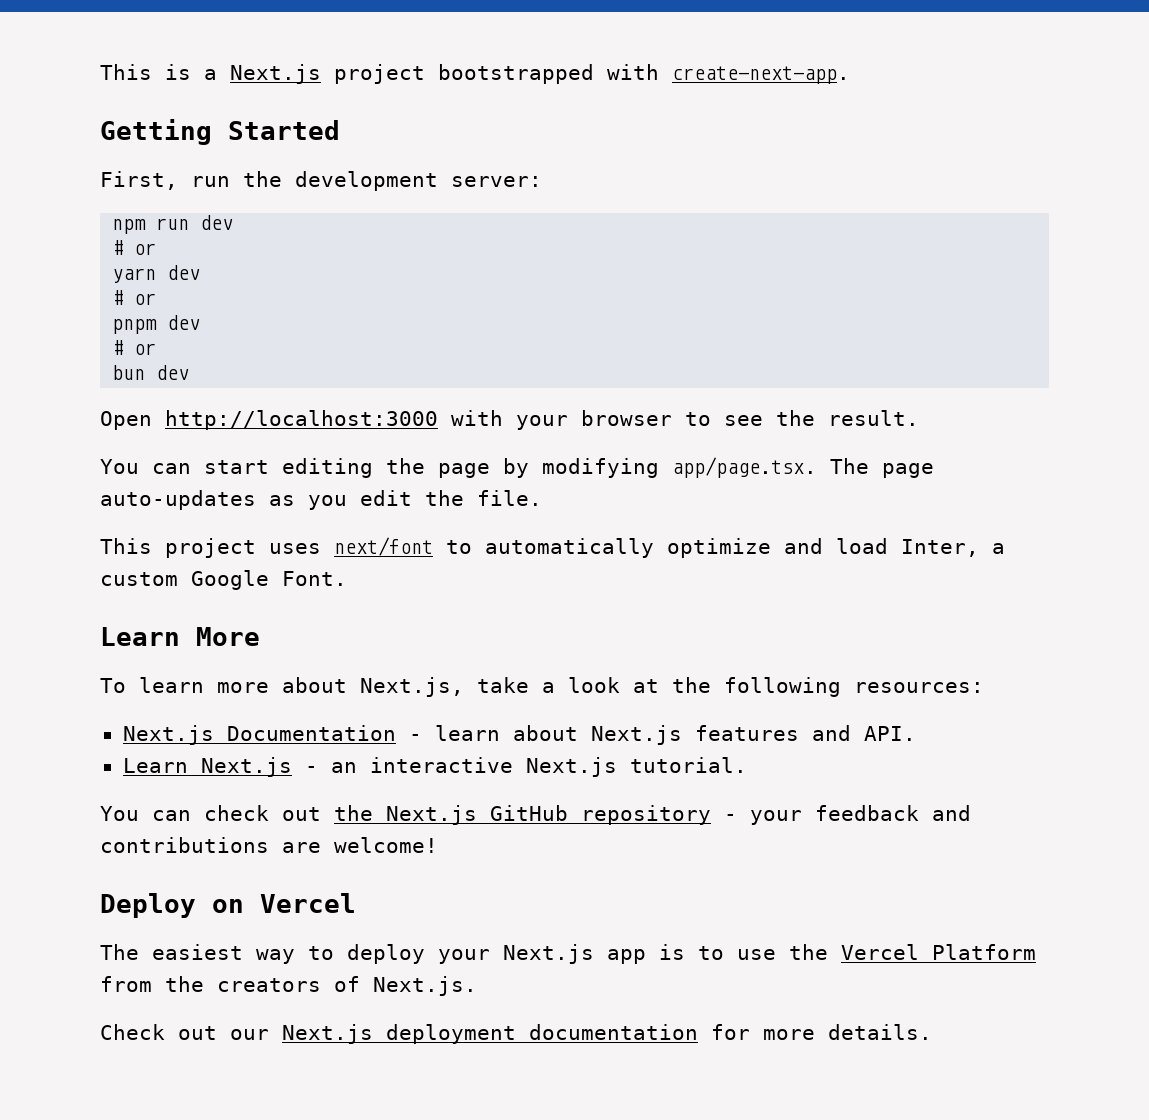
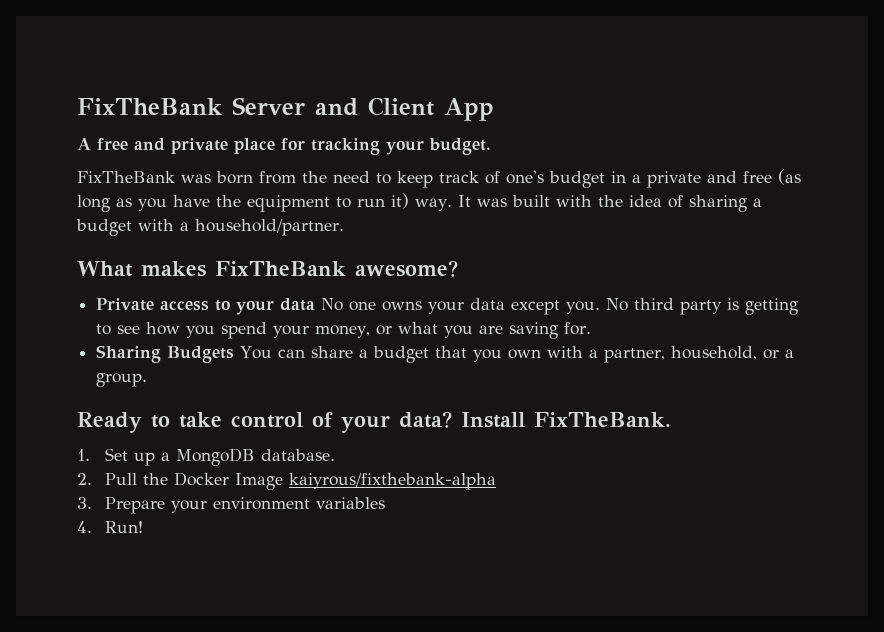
[100,64,850,84] [100,119,340,145] [100,171,542,191] [112,215,234,234] [112,240,157,255] [112,265,201,283] [112,290,157,305] [112,315,201,334] [112,340,157,355] [112,365,190,380] [100,410,919,430] [100,457,934,478] [100,490,542,510] [100,537,1005,558] [100,570,347,590] [100,627,260,646] [100,677,984,697] [122,725,916,745] [122,757,747,777] [100,805,971,825] [100,837,438,853] [100,893,356,918] [100,944,1036,964] [100,976,477,996] [100,1024,932,1044] This is a Next.js project bootstrapped with create-next-app. // Getting Started // First, run the development server: // npm run dev // # or // yarn dev // # or // pnpm dev // # or // bun dev // Open http://localhost:3000 with your browser to see the result. // You can start editing the page by modifying app/page.tsx. The page auto-updates as you edit the file. // This project uses next/font to automatically optimize and load Inter, a custom Google Font. // Learn More // To learn more about Next.js, take a look at the following resources: // Next.js Documentation - learn about Next.js features and API. // Learn Next.js - an interactive Next.js tutorial. // You can check out the Next.js GitHub repository - your feedback and contributions are welcome! // Deploy on Vercel // The easiest way to deploy your Next.js app is to use the Vercel Platform from the creators of Next.js. // Check out our Next.js deployment documentation for more details. -> [77,97,494,121] [77,138,491,155] [77,169,801,188] [77,193,762,212] [76,219,344,236] [77,260,458,277] [96,298,799,315] [96,322,592,339] [96,345,795,363] [96,373,148,387] [77,411,671,433] [77,448,335,466] [77,472,496,490] [77,497,385,514] [77,521,143,533] FixTheBank Server and Client App // A free and private place for tracking your budget. // FixTheBank was born from the need to keep track of one's budget in a private and free (as long as you have the equipment to run it) way. It was built with the idea of sharing a budget with a household/partner. // What makes FixTheBank awesome? // Private access to your data No one owns your data except you. No third party is getting to see how you spend your money, or what you are saving for. // Sharing Budgets You can share a budget that you own with a partner, household, or a group. // Ready to take control of your data? Install FixTheBank. // 1. Set up a MongoDB database. // 2. Pull the Docker Image kaiyrous/fixthebank-alpha // 3. Prepare your environment variables // 4. Run!

